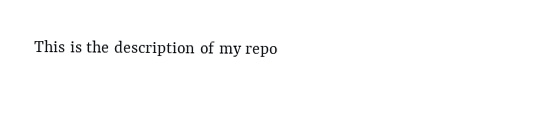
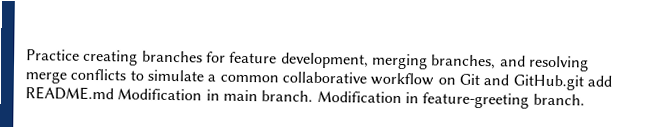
[34,39,279,58] This is the description of my repo -> [26,49,589,72] [25,68,612,91] [25,86,585,109] Practice creating branches for feature development, merging branches, and resolving merge conflicts to simulate a common collaborative workflow on Git and GitHub.git add README.md Modification in main branch. Modification in feature-greeting branch.

